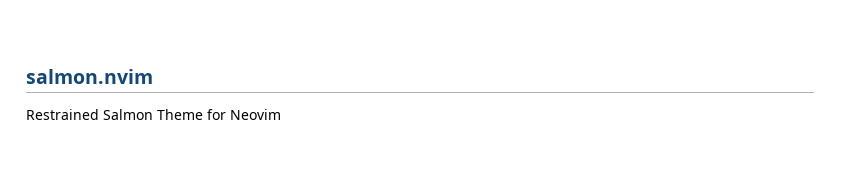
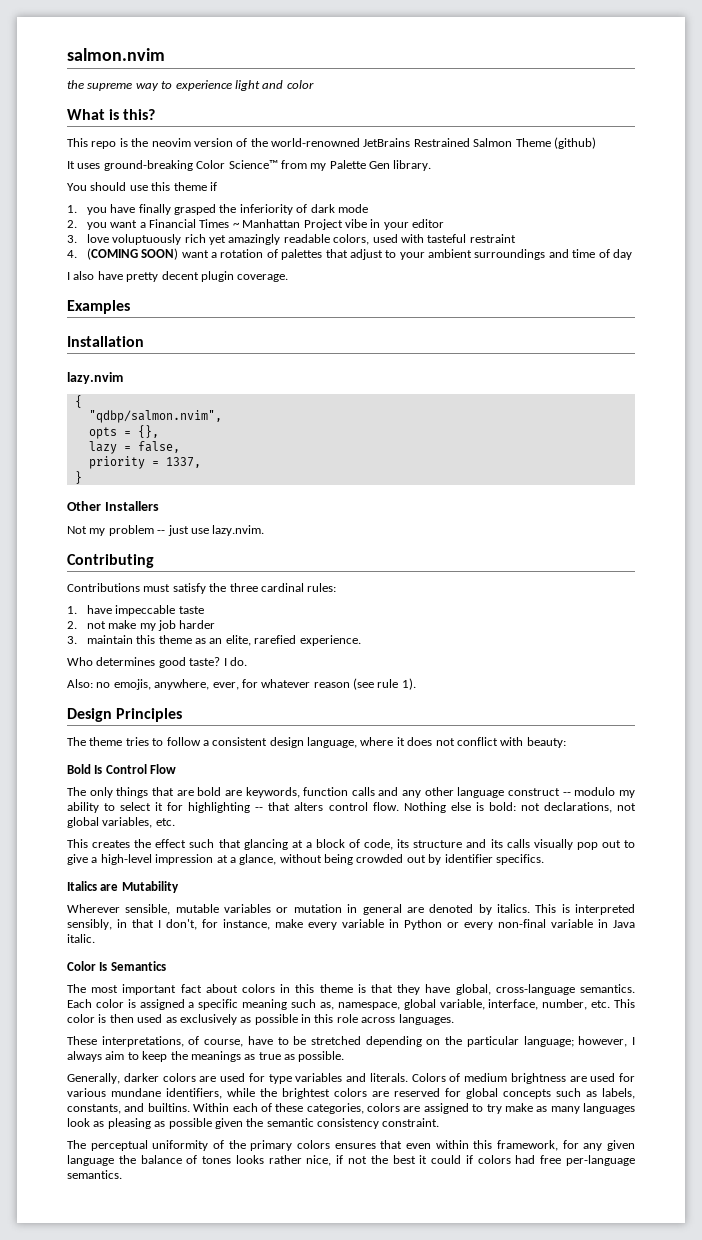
[26,109,281,120] Restrained Salmon Theme for Neovim -> [67,80,314,91] [67,109,156,120] [67,137,596,149] [67,160,432,171] [67,182,217,191] [67,204,368,215] [67,219,445,230] [67,234,516,245] [67,248,632,260] [67,271,289,282] [67,300,130,314] [67,336,144,347] [67,372,123,384] [74,395,82,408] [88,410,222,423] [88,425,159,439] [88,441,180,454] [88,456,201,469] [74,471,82,484] [67,501,159,511] [67,525,265,536] [67,554,154,568] [67,583,337,594] [67,605,204,616] [67,620,216,631] [67,635,361,646] [67,657,247,668] [67,678,416,690] [67,708,183,722] [67,737,566,748] [67,764,177,774] [67,787,635,798] [67,802,636,813] [67,817,175,828] [67,839,636,850] [67,854,544,865] [67,881,179,893] [67,904,635,915] [67,919,635,930] [67,934,95,943] [67,961,166,971] [67,984,635,995] [67,999,635,1010] [67,1014,454,1025] [67,1036,636,1047] [67,1051,345,1062] [67,1073,635,1084] [67,1088,635,1099] [67,1103,635,1114] [67,1118,440,1129] [67,1140,636,1151] [67,1155,635,1166] [67,1170,122,1179] the supreme way to experience light and color // What is this? // This repo is the neovim version of the world-renowned JetBrains Restrained Salmon Theme (github) // It uses ground-breaking Color Science™ from my Palette Gen library. // You should use this theme if // 1. you have finally grasped the inferiority of dark mode // 2. you want a Financial Times ~ Manhattan Project vibe in your editor // 3. love voluptuously rich yet amazingly readable colors, used with tasteful restraint // 4. (COMING SOON) want a rotation of palettes that adjust to your ambient surroundings and time of day // I also have pretty decent plugin coverage. // Examples // Installation // lazy.nvim // { // "qdbp/salmon.nvim", // opts = {}, // lazy = false, // priority = 1337, // } // Other Installers // Not my problem -- just use lazy.nvim. // Contributing // Contributions must satisfy the three cardinal rules: // 1. have impeccable taste // 2. not make my job harder // 3. maintain this theme as an elite, rarefied experience. // Who determines good taste? I do. // Also: no emojis, anywhere, ever, for whatever reason (see rule 1). // Design Principles // The theme tries to follow a consistent design language, where it does not conflict with beauty: // Bold Is Control Flow // The only things that are bold are keywords, function calls and any other language construct -- modulo my ability to select it for highlighting -- that alters control flow. Nothing else is bold: not declarations, not global variables, etc. // This creates the effect such that glancing at a block of code, its structure and its calls visually pop out to give a high-level impression at a glance, without being crowded out by identifier specifics. // Italics are Mutability // Wherever sensible, mutable variables or mutation in general are denoted by italics. This is interpreted sensibly, in that I don't, for instance, make every variable in Python or every non-final variable in Java italic. // Color Is Semantics // The most important fact about colors in this theme is that they have global, cross-language semantics. Each color is assigned a specific meaning such as, namespace, global variable, interface, number, etc. This color is then used as exclusively as possible in this role across languages. // These interpretations, of course, have to be stretched depending on the particular language; however, I always aim to keep the meanings as true as possible. // Generally, darker colors are used for type variables and literals. Colors of medium brightness are used for various mundane identifiers, while the brightest colors are reserved for global concepts such as labels, constants, and builtins. Within each of these categories, colors are assigned to try make as many languages look as pleasing as possible given the semantic consistency constraint. // The perceptual uniformity of the primary colors ensures that even within this framework, for any given language the balance of tones looks rather nice, if not the best it could if colors had free per-language semantics.

